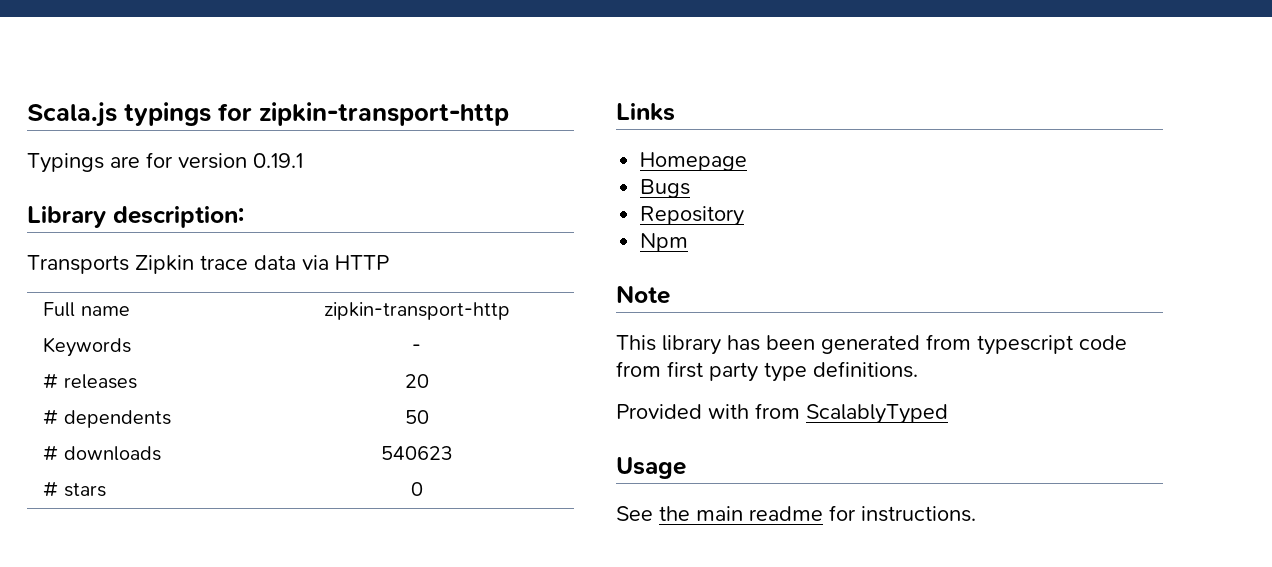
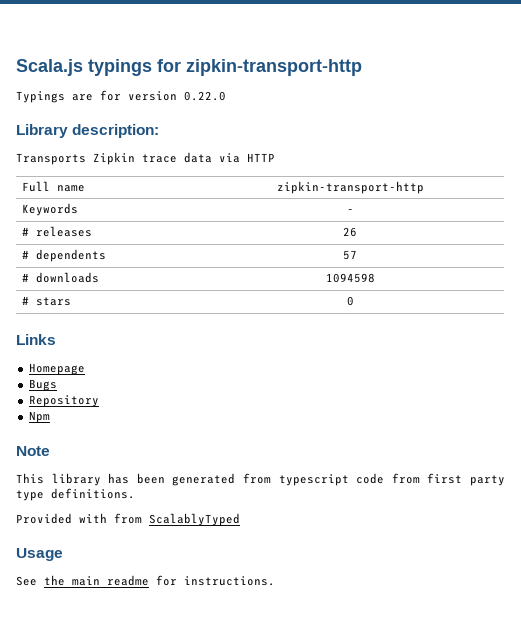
[253,153,303,168] 0.19.1 -> [184,91,226,101] 0.22.0
[404,374,429,388] 20 -> [343,227,357,237] 26
[404,410,429,424] 50 -> [343,250,357,260] 57
[380,446,453,460] 540623 -> [325,273,375,283] 1094598

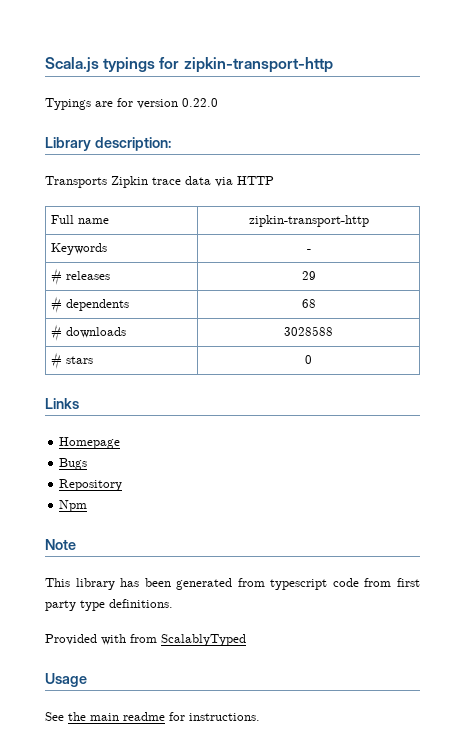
[343,227,357,237] 26 -> [301,271,316,280] 29
[343,250,357,260] 57 -> [301,299,316,308] 68
[325,273,375,283] 1094598 -> [284,326,333,336] 3028588

